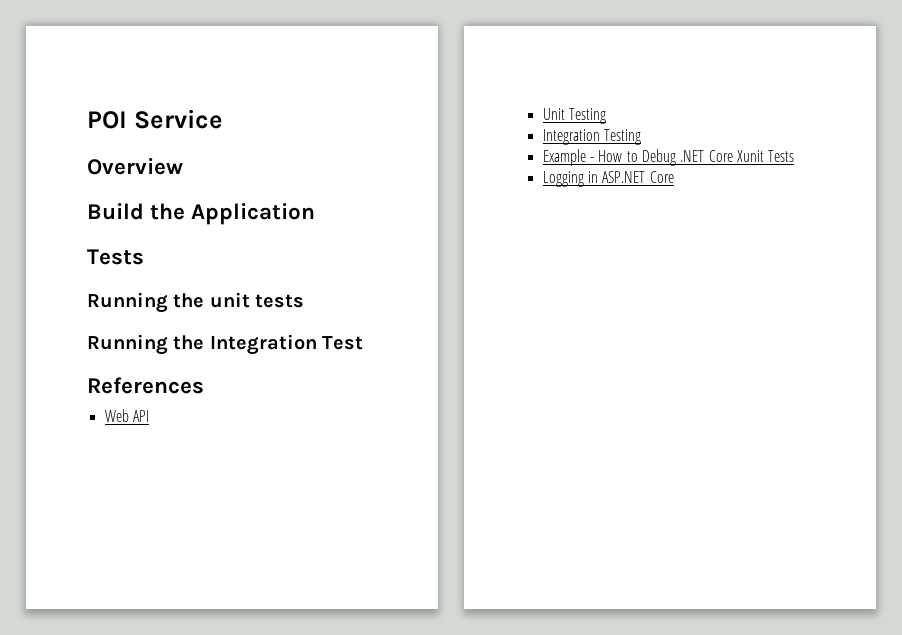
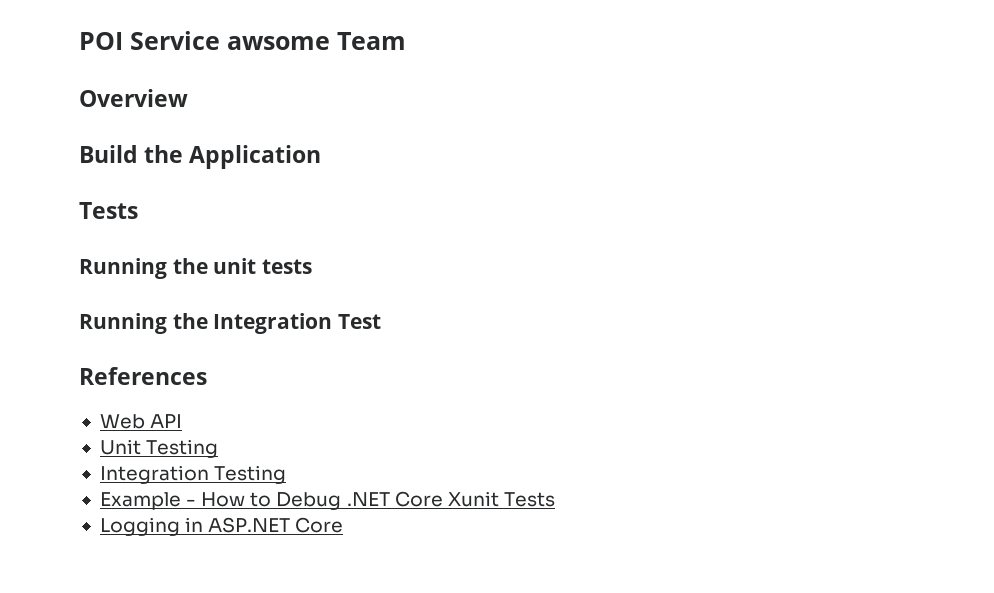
(223, 119) none -> [227,32,406,50] awsome Team

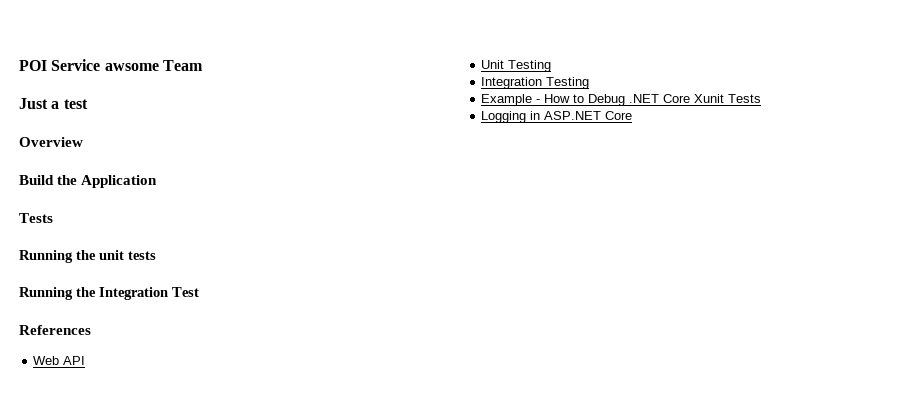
(406, 41) none -> [19,98,88,109] // Just a test

